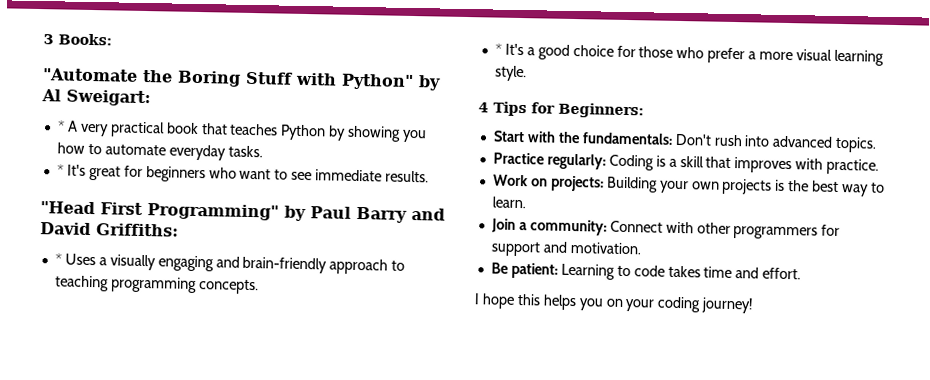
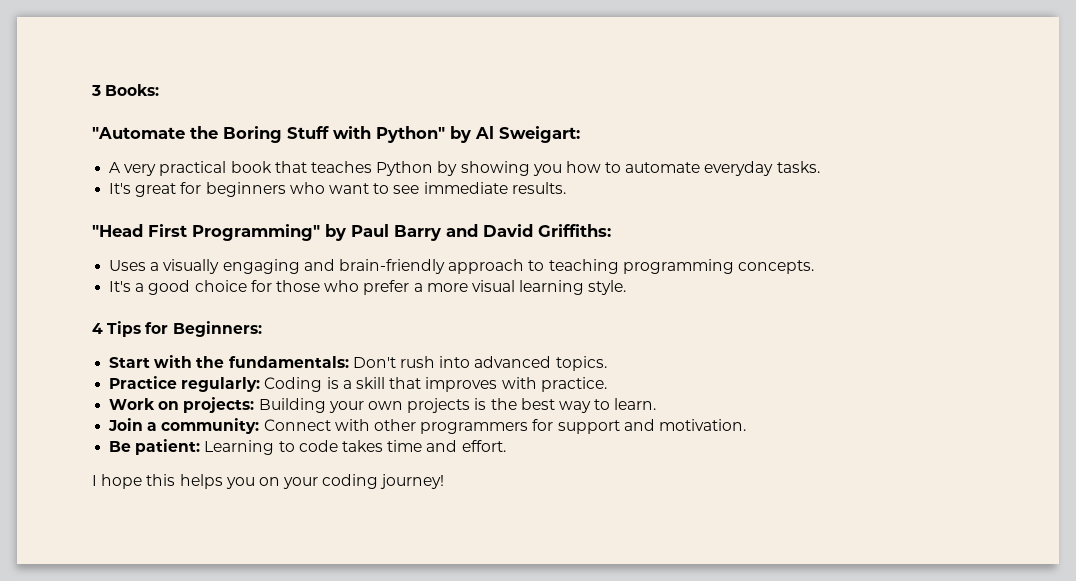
[57,120,65,132] * -> (580, 134) none
[56,164,64,176] * -> (820, 167) none
[54,253,62,265] * -> (611, 230) none
[494,43,502,55] * -> (814, 267) none

